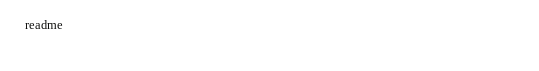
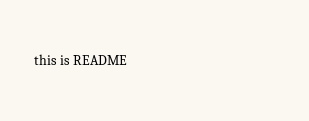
[25,20,63,29] readme -> [34,54,127,65] this is README

